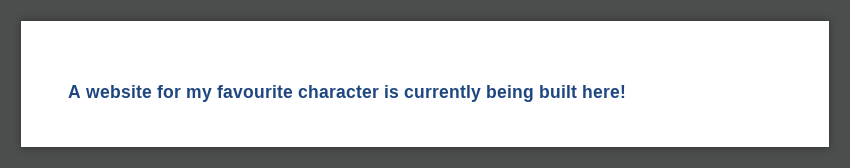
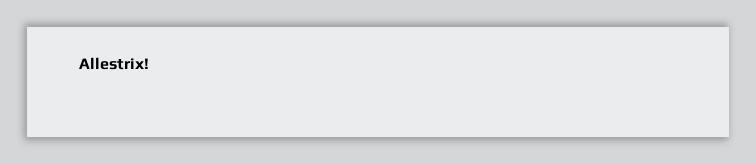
[68,85,626,102] A website for my favourite character is currently being built here! -> [79,57,149,70] Allestrix!

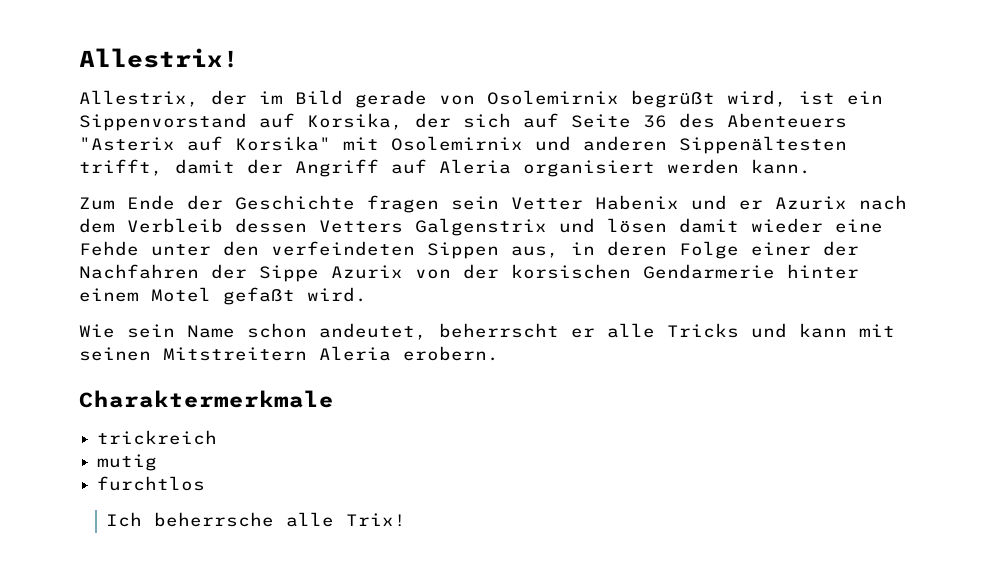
(149, 63) none -> [79,90,883,108] [79,113,847,131] [79,136,847,154] [79,159,811,177] [79,195,907,213] [79,218,883,236] [79,241,859,259] [79,264,859,282] [79,287,367,305] [79,323,895,340] [79,346,499,361] [79,390,334,408] [97,430,218,445] [97,454,158,471] [97,476,206,491] [106,512,407,527] // Allestrix, der im Bild gerade von Osolemirnix begrüßt wird, ist ein Sippenvorstand auf Korsika, der sich auf Seite 36 des Abenteuers "Asterix auf Korsika" mit Osolemirnix und anderen Sippenältesten trifft, damit der Angriff auf Aleria organisiert werden kann. // Zum Ende der Geschichte fragen sein Vetter Habenix und er Azurix nach dem Verbleib dessen Vetters Galgenstrix und lösen damit wieder eine Fehde unter den verfeindeten Sippen aus, in deren Folge einer der Nachfahren der Sippe Azurix von der korsischen Gendarmerie hinter einem Motel gefaßt wird. // Wie sein Name schon andeutet, beherrscht er alle Tricks und kann mit seinen Mitstreitern Aleria erobern. // Charaktermerkmale // trickreich // mutig // furchtlos // Ich beherrsche alle Trix!

